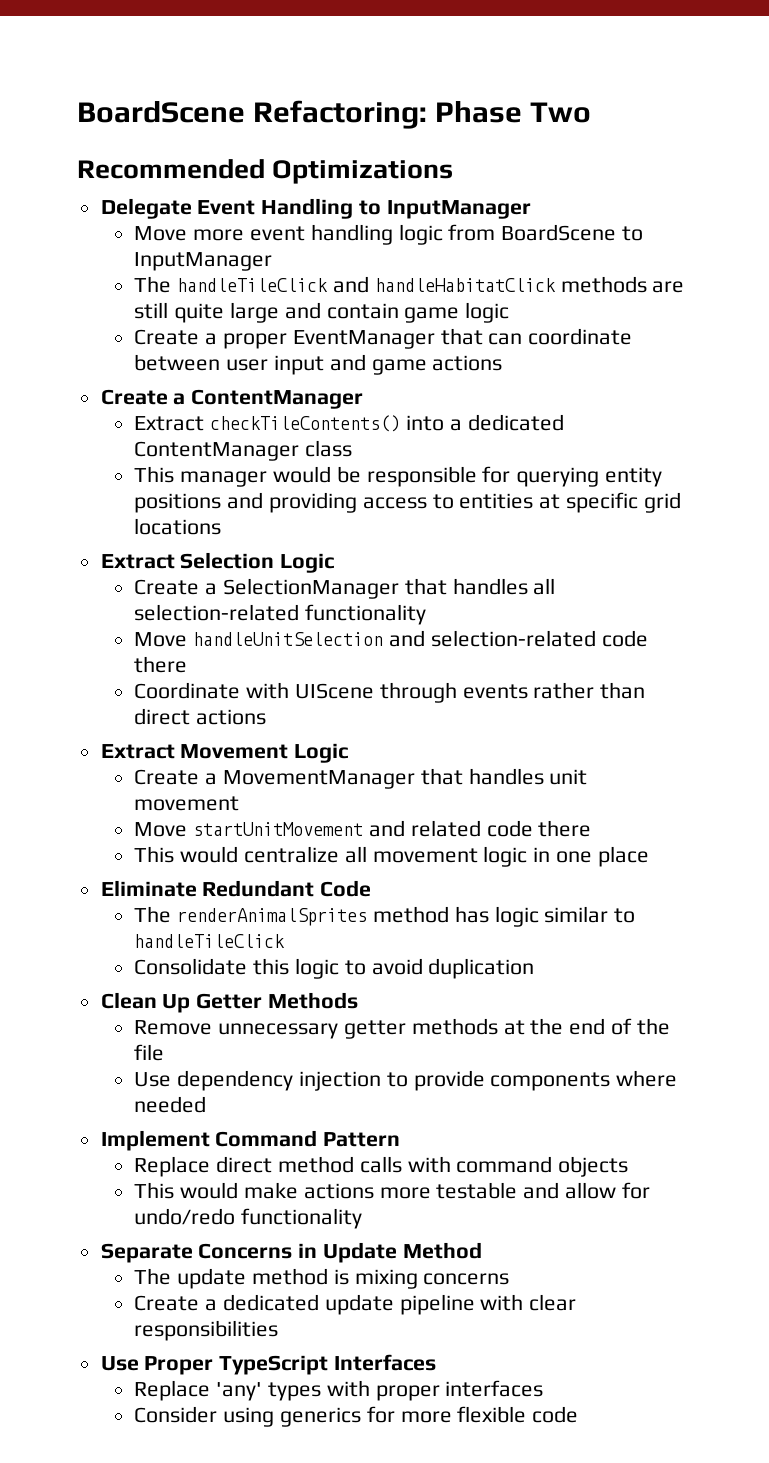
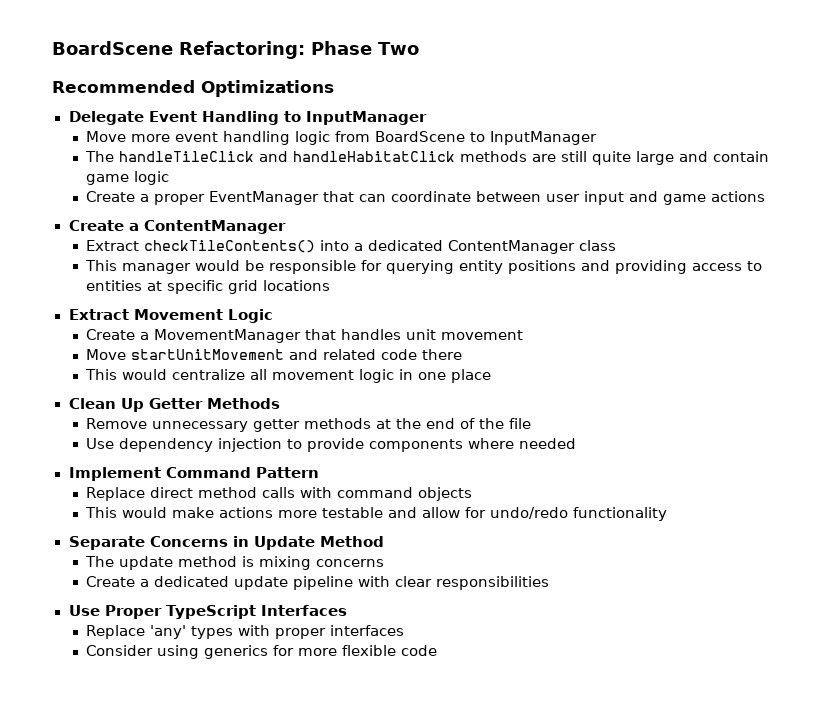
[100,552,335,573] [134,578,556,599] [134,604,427,625] [134,630,648,647] [134,656,188,673] [134,682,646,703] [134,708,267,725] // Extract Selection Logic // Create a SelectionManager that handles all selection-related functionality // Move handleUnitSelection and selection-related code there // Coordinate with UIScene through events rather than direct actions -> (331, 285) none
[100,880,372,897] [134,906,636,927] [134,934,286,948] [134,958,535,979] // Eliminate Redundant Code // The renderAnimalSprites method has logic similar to handleTileClick // Consolidate this logic to avoid duplication -> (492, 376) none

